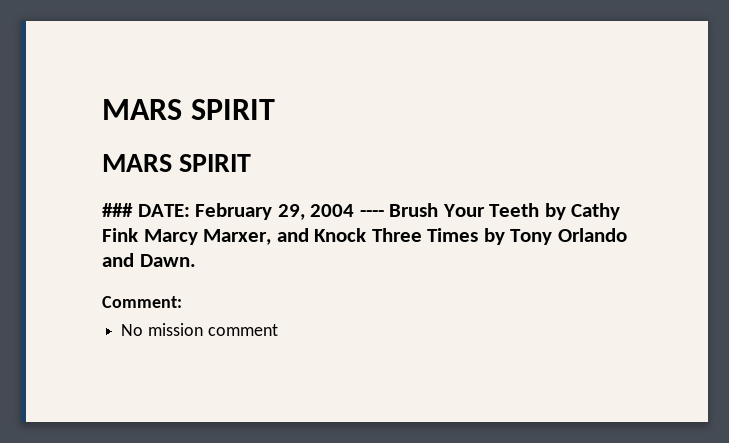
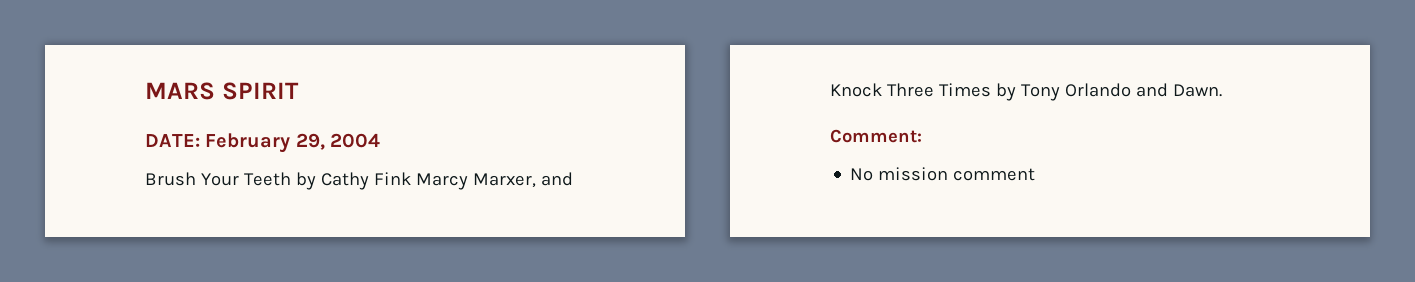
[102,99,275,120] [102,154,252,172] [102,203,133,217] MARS SPIRIT // MARS SPIRIT // ### -> [145,82,299,100] MARS SPIRIT //
[359,210,384,217] ---- -> (381, 140) //

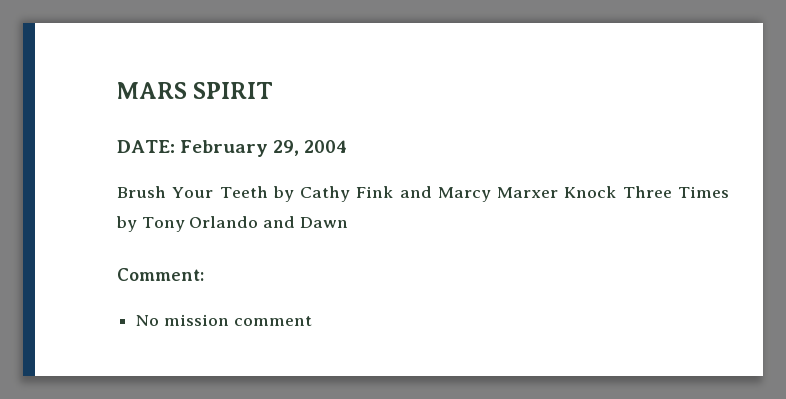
[415,172,573,190] Marcy Marxer, and -> [399,186,559,202] and Marcy Marxer
[1172,84,1222,97] Dawn. -> [299,217,348,228] Dawn

